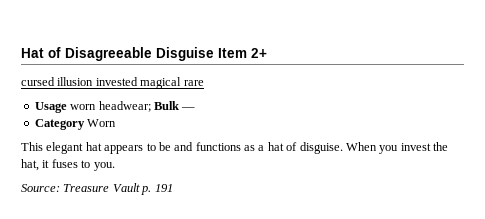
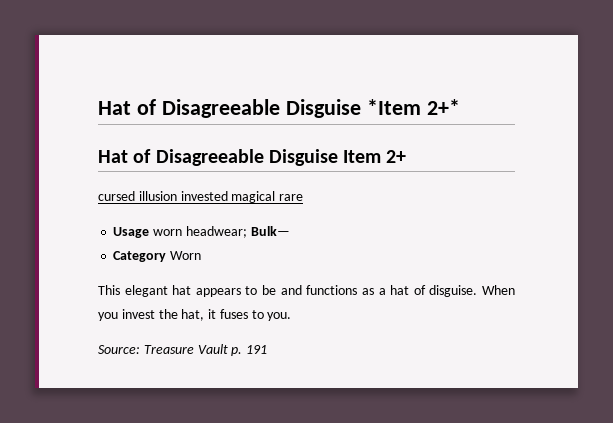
[21,47,214,61] Hat of Disagreeable Disguise -> [98,99,460,118] [98,149,338,166] Hat of Disagreeable Disguise *Item 2+* // Hat of Disagreeable Disguise
[153,101,196,110] Bulk — -> [250,226,290,236] Bulk—

